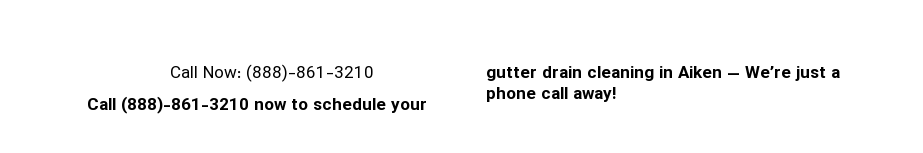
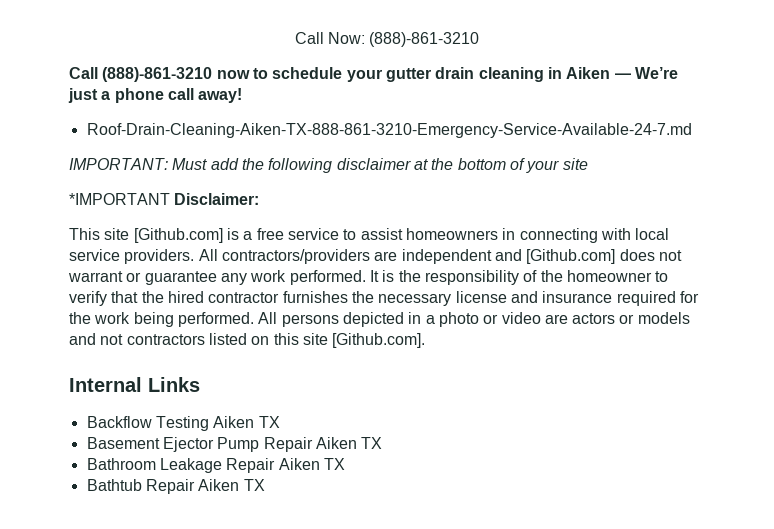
(616, 94) none -> [86,123,692,138] [69,158,588,173] [69,193,260,205] [69,228,670,243] [69,249,682,264] [68,270,669,285] [69,291,699,306] [69,312,690,327] [69,333,426,348] [69,377,200,392] [86,416,280,431] [86,437,383,452] [86,458,345,473] [86,479,265,494] // Roof-Drain-Cleaning-Aiken-TX-888-861-3210-Emergency-Service-Available-24-7.md // IMPORTANT: Must add the following disclaimer at the bottom of your site // *IMPORTANT Disclaimer: // This site [Github.com] is a free service to assist homeowners in connecting with local service providers. All contractors/providers are independent and [Github.com] does not warrant or guarantee any work performed. It is the responsibility of the homeowner to verify that the hired contractor furnishes the necessary license and insurance required for the work being performed. All persons depicted in a photo or video are actors or models and not contractors listed on this site [Github.com]. // Internal Links // Backflow Testing Aiken TX // Basement Ejector Pump Repair Aiken TX // Bathroom Leakage Repair Aiken TX // Bathtub Repair Aiken TX

